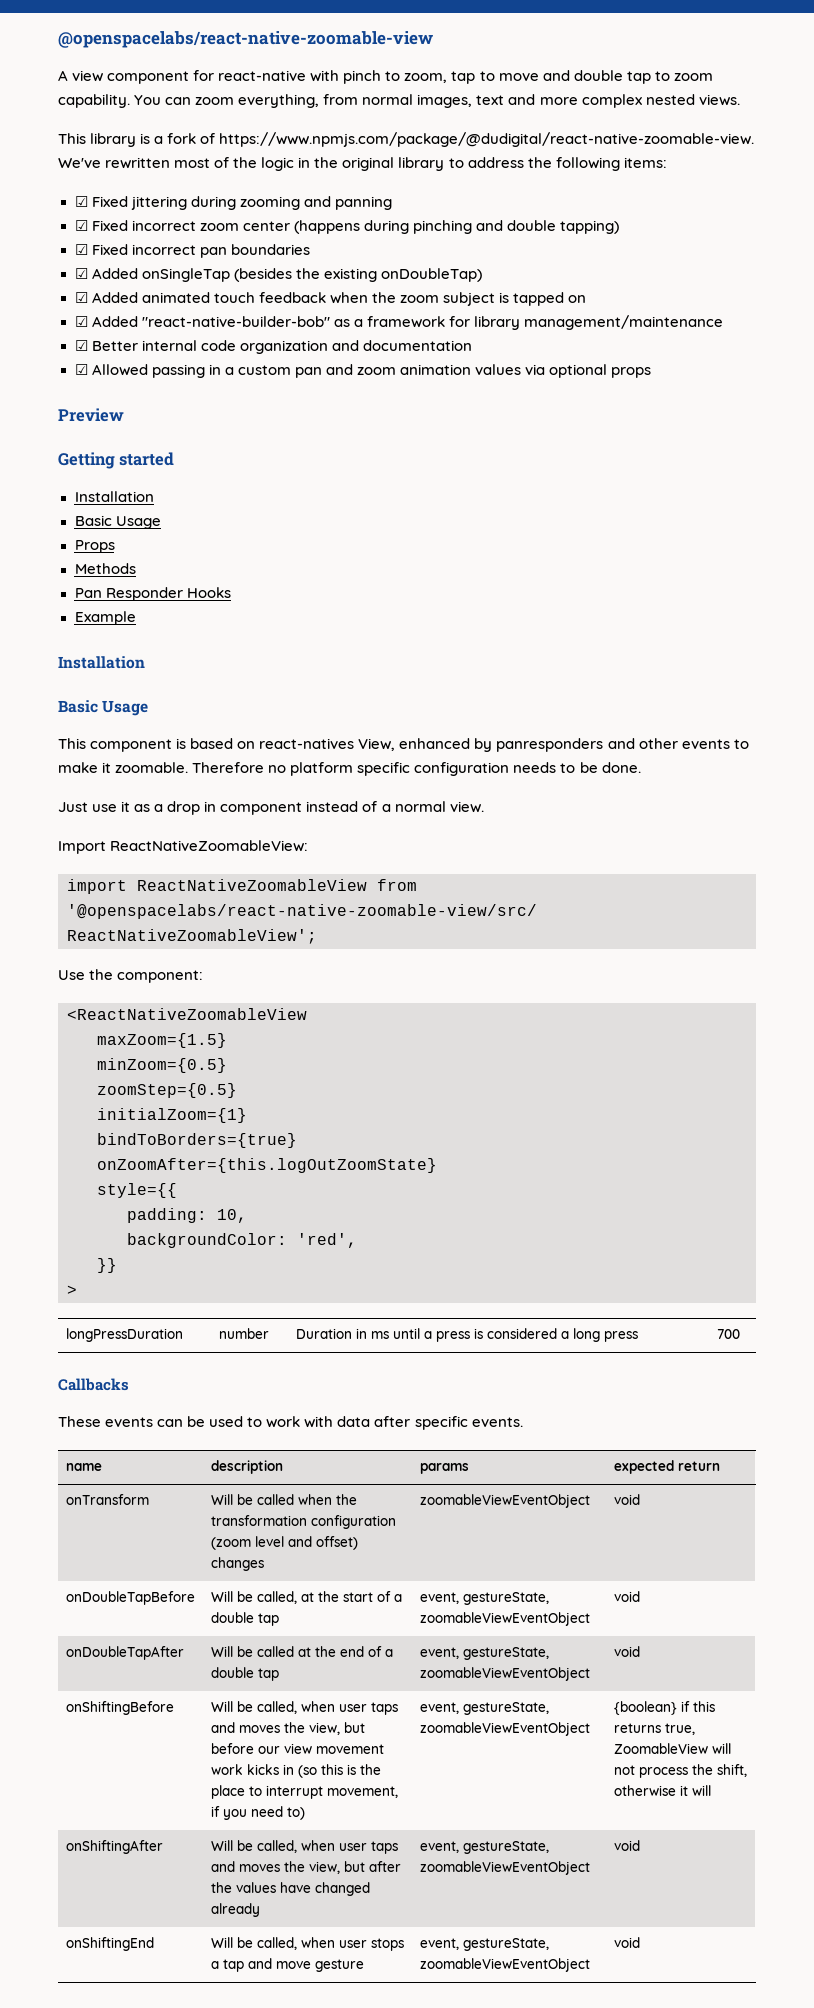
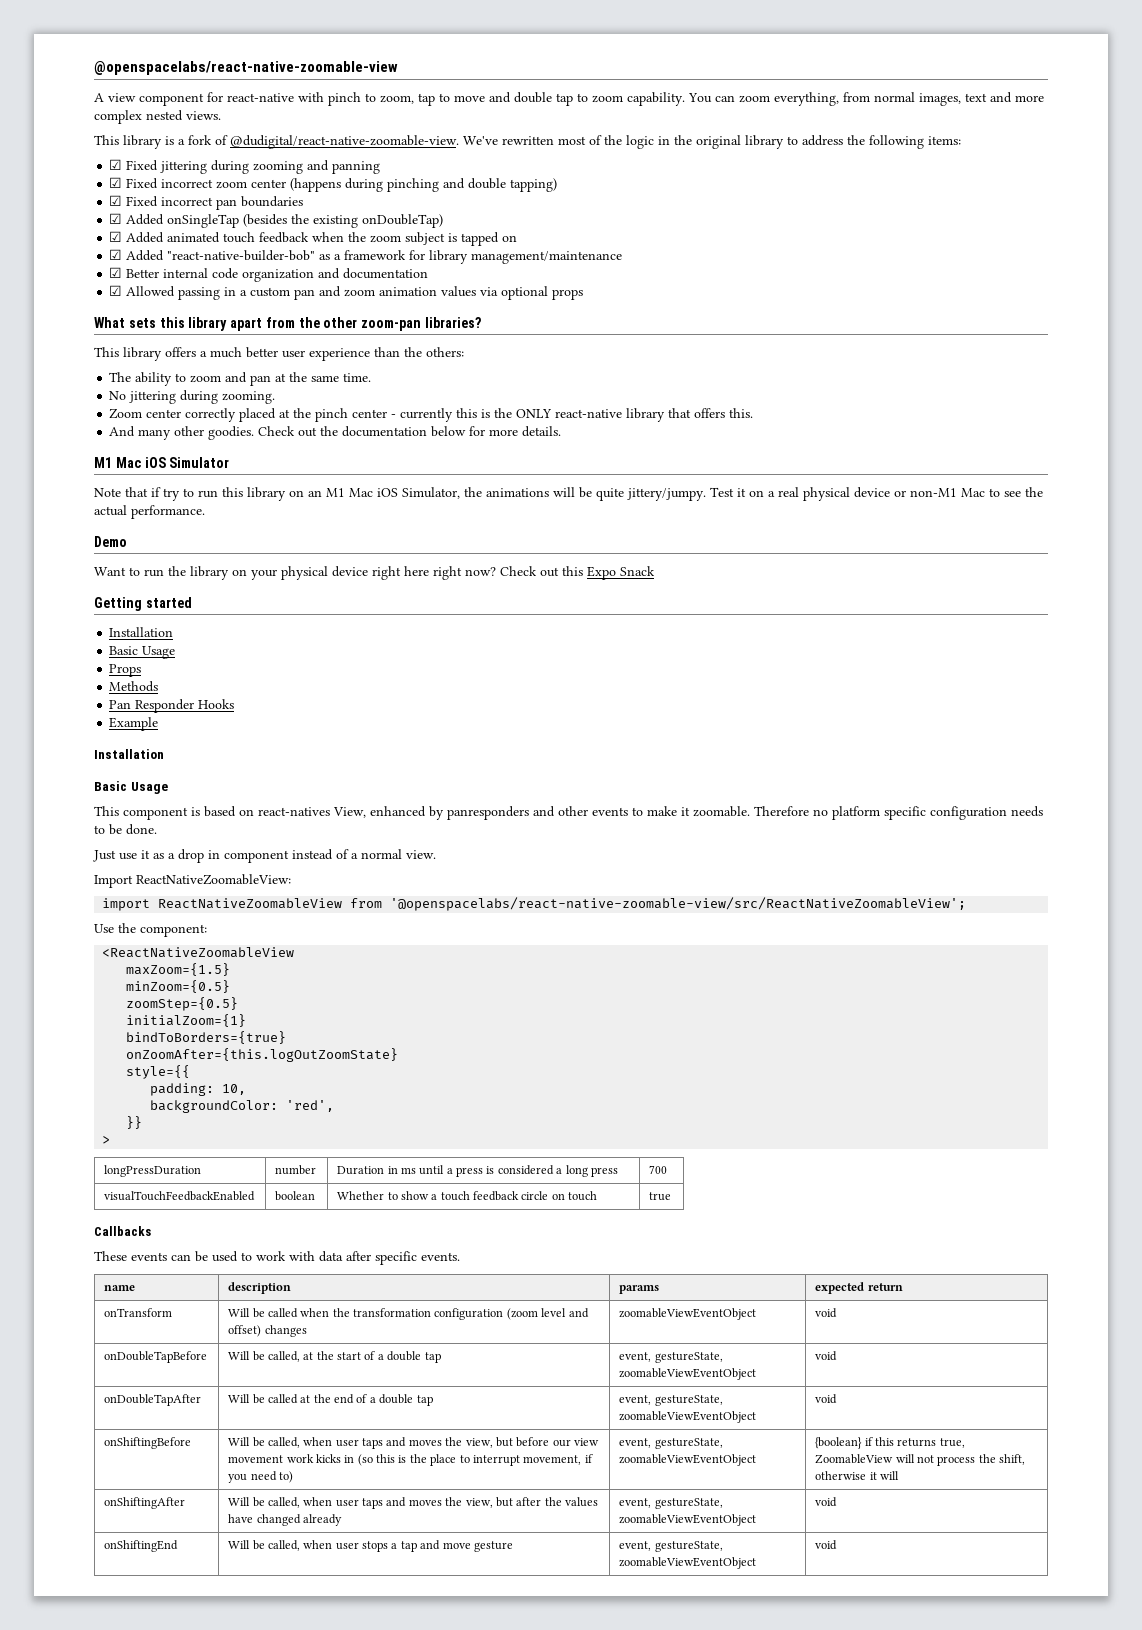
[219,132,755,147] https://www.npmjs.com/package/@dudigital/react-native-zoomable-view. -> [230,135,459,149] @dudigital/react-native-zoomable-view.
[58,408,124,422] Preview -> [94,317,482,331] [94,347,464,361] [109,372,372,386] [109,390,276,404] [109,408,754,422] [109,426,562,440] [94,457,230,468] [94,487,1043,501] [94,505,205,519] [94,536,127,547] [94,566,655,580] What sets this library apart from the other zoom-pan libraries? // This library offers a much better user experience than the others: // The ability to zoom and pan at the same time. // No jittering during zooming. // Zoom center correctly placed at the pinch center - currently this is the ONLY react-native library that offers this. // And many other goodies. Check out the documentation below for more details. // M1 Mac iOS Simulator // Note that if try to run this library on an M1 Mac iOS Simulator, the animations will be quite jittery/jumpy. Test it on a real physical device or non-M1 Mac to see the actual performance. // Demo // Want to run the library on your physical device right here right now? Check out this Expo Snack
(740, 1334) none -> [104,1191,256,1201] [275,1191,316,1201] [337,1191,598,1201] [649,1192,672,1201] // visualTouchFeedbackEnabled | boolean | Whether to show a touch feedback circle on touch | true

